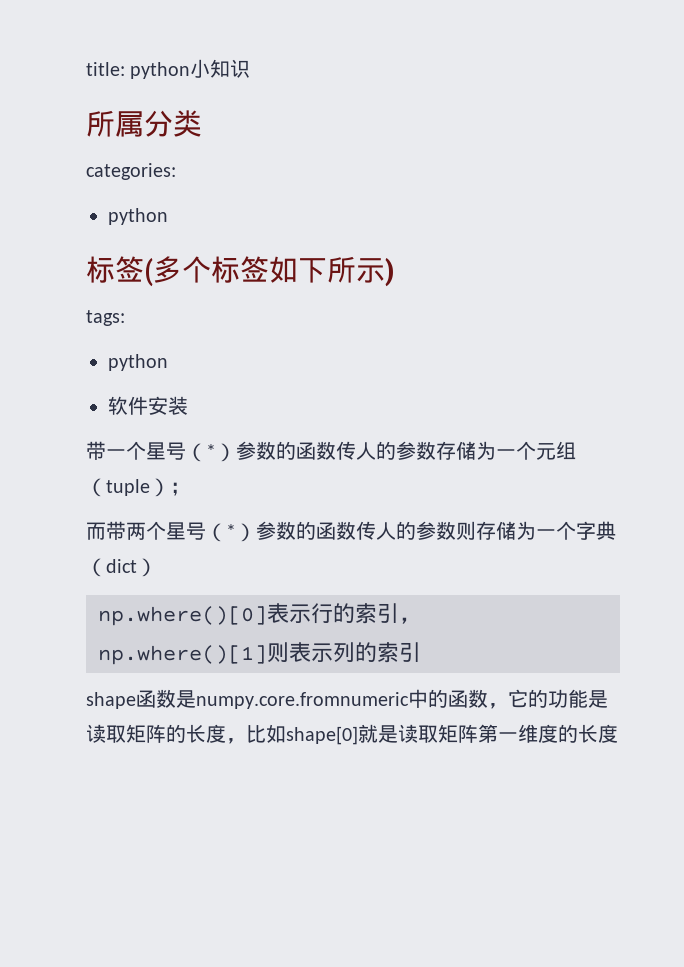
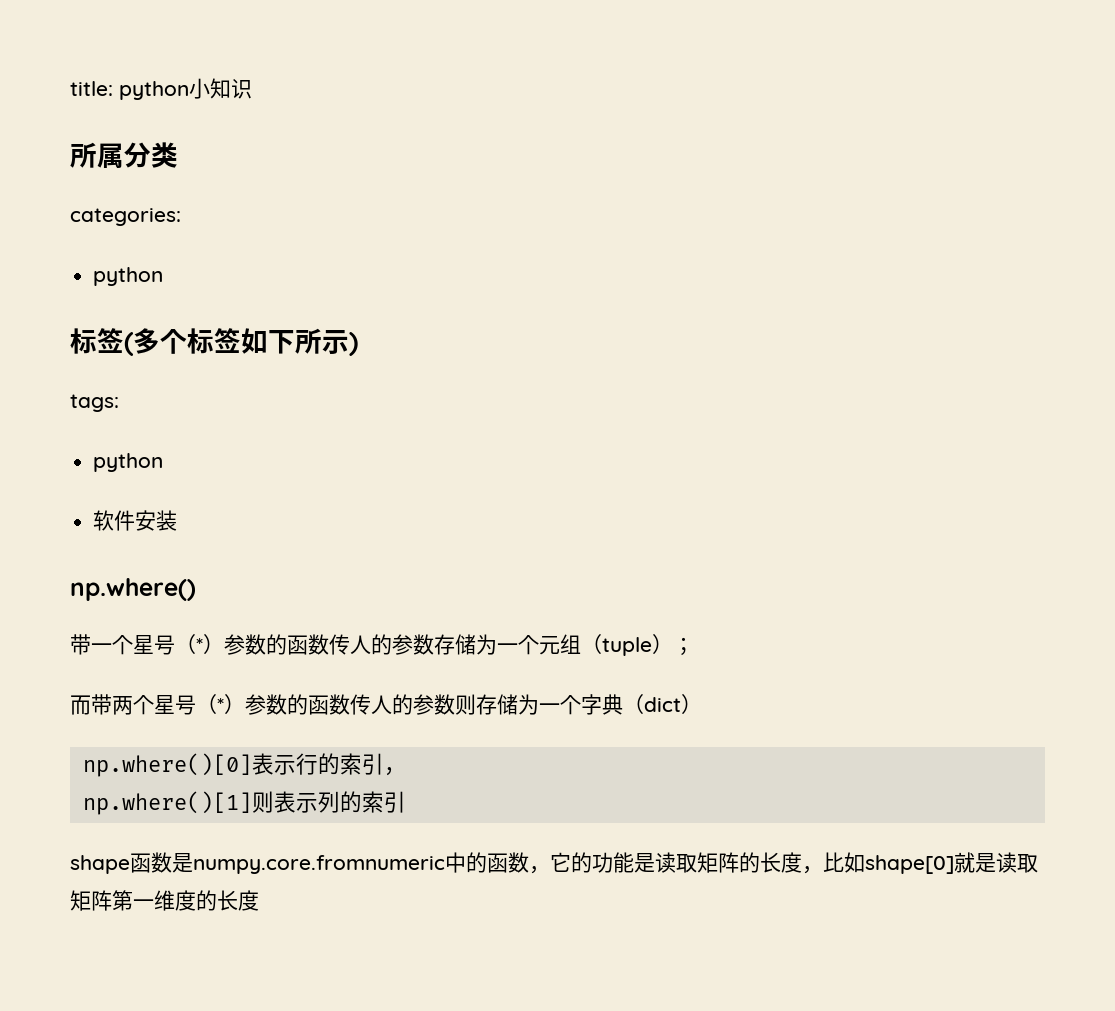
(188, 405) none -> [70,578,196,601] // np.where()

